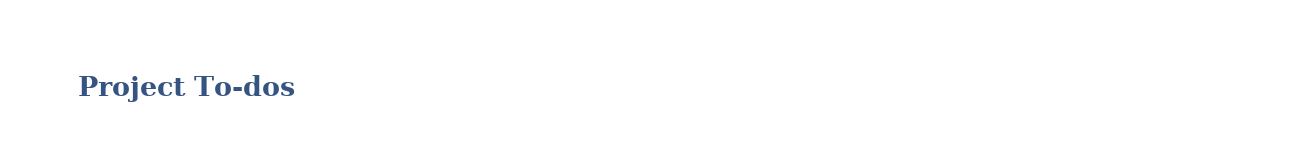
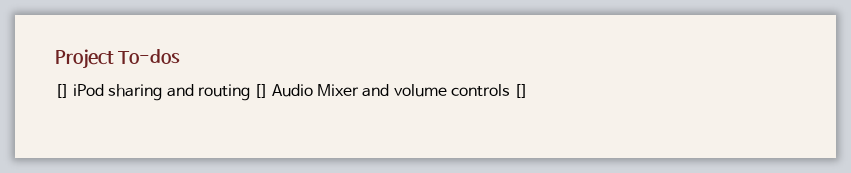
(295, 85) none -> [55,84,529,101] // [] iPod sharing and routing [] Audio Mixer and volume controls []

